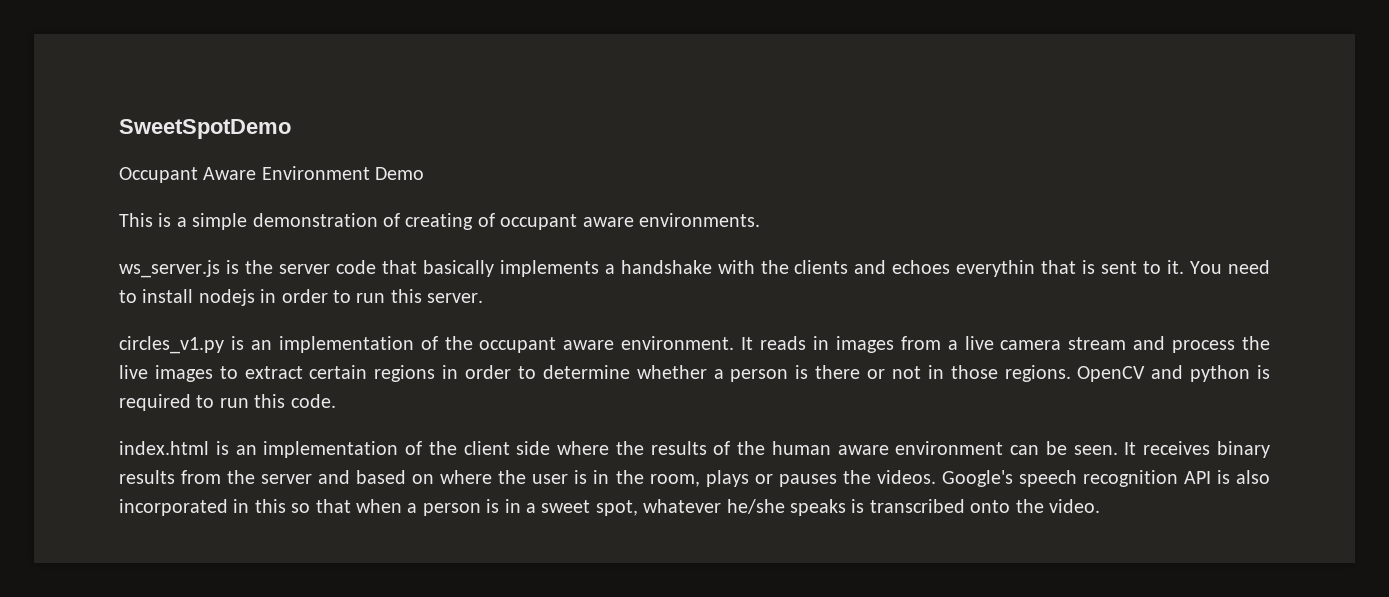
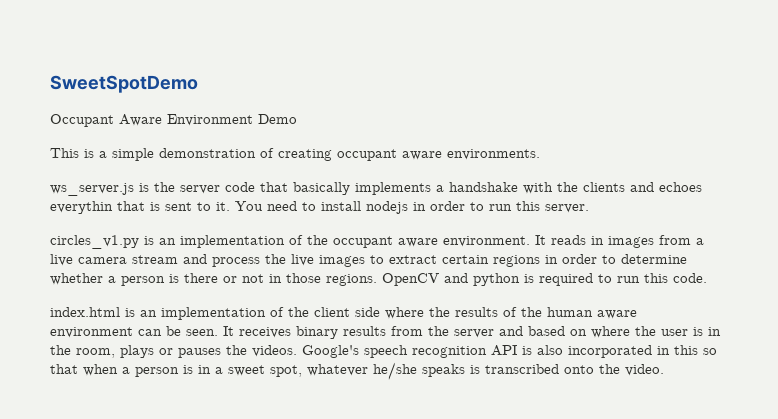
[477,213,495,227] of -> (332, 155) none

